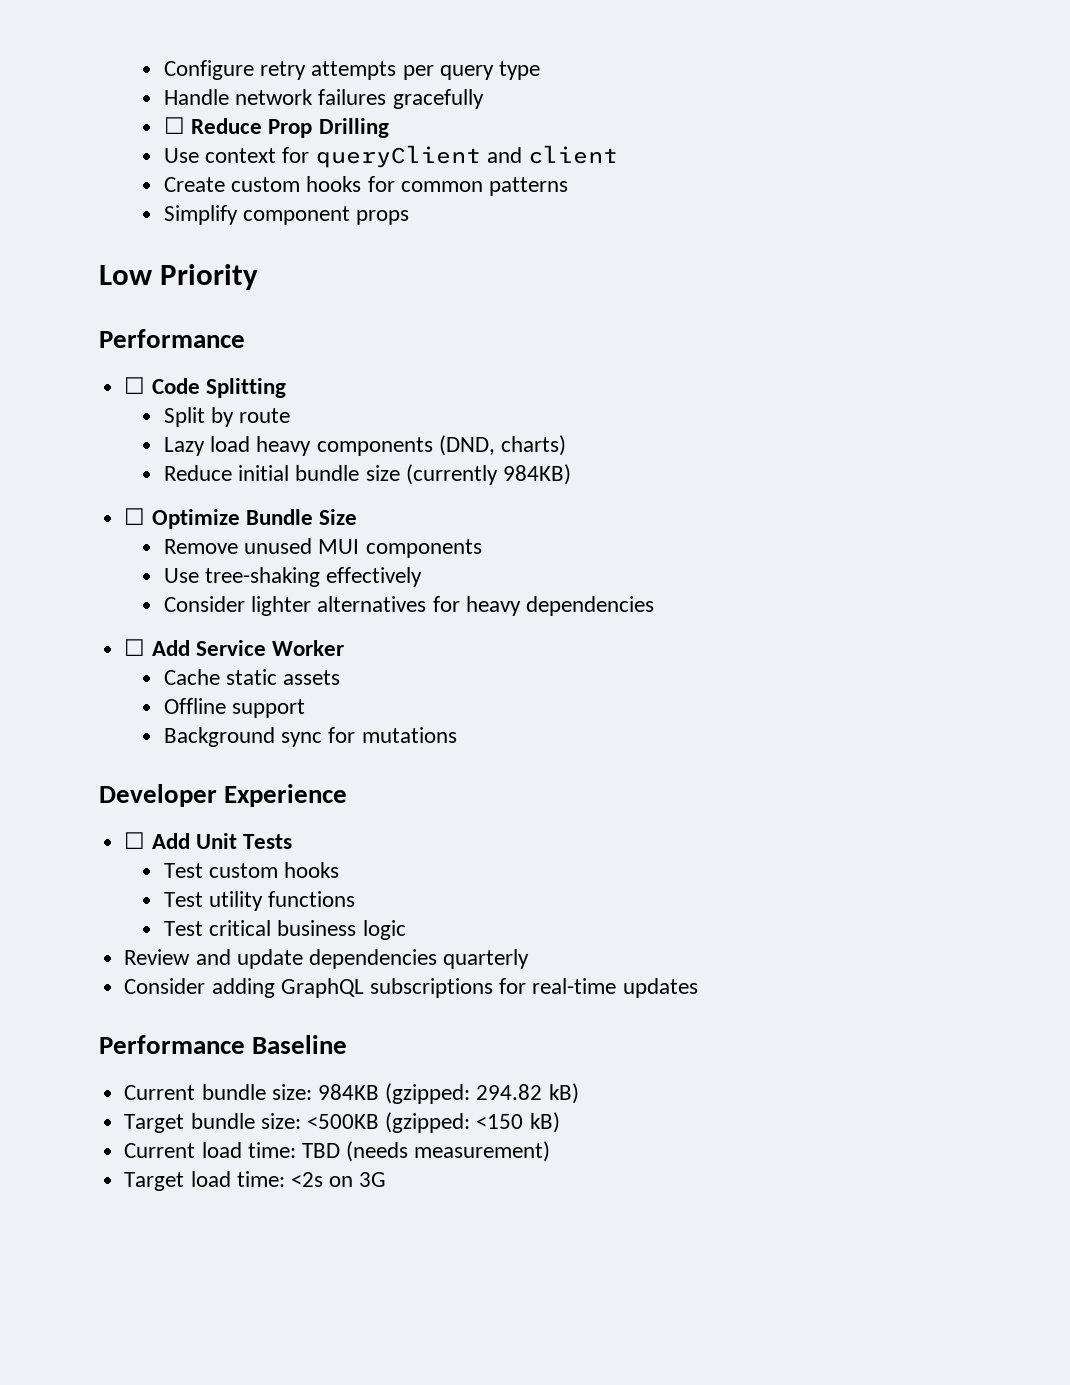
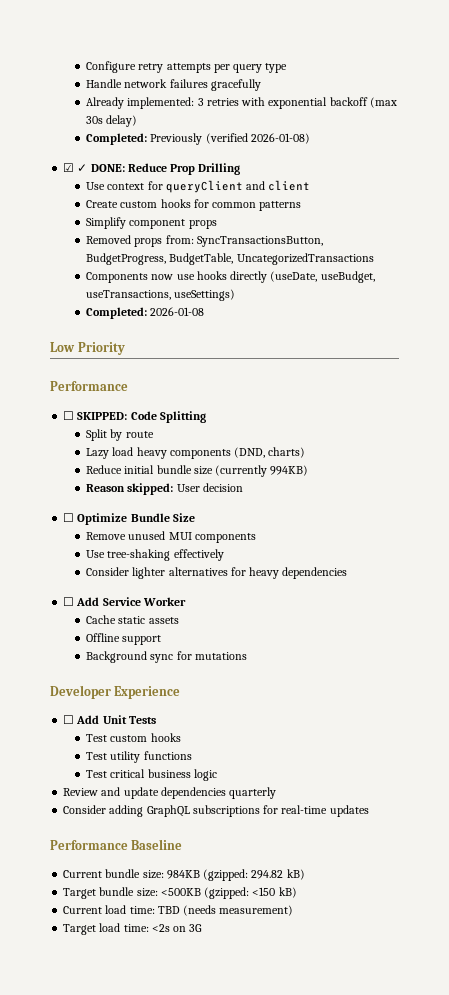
[164,117,186,134] ☐ -> [86,97,397,109] [86,115,138,127] [86,133,310,145] [63,163,125,172] Already implemented: 3 retries with exponential backoff (max 30s delay) // Completed: Previously (verified 2026-01-08) // ☑ ✓ DONE:
(410, 217) none -> [86,235,323,247] [86,253,374,265] [86,271,375,283] [86,289,236,301] [86,307,205,319] // Removed props from: SyncTransactionsButton, BudgetProgress, BudgetTable, UncategorizedTransactions // Components now use hooks directly (useDate, useBudget, useTransactions, useSettings) // Completed: 2026-01-08
(146, 385) none -> [77,412,128,420] SKIPPED:
[503,464,572,485] 984KB) -> [270,465,309,476] [86,483,243,495] 994KB) // Reason skipped: User decision

